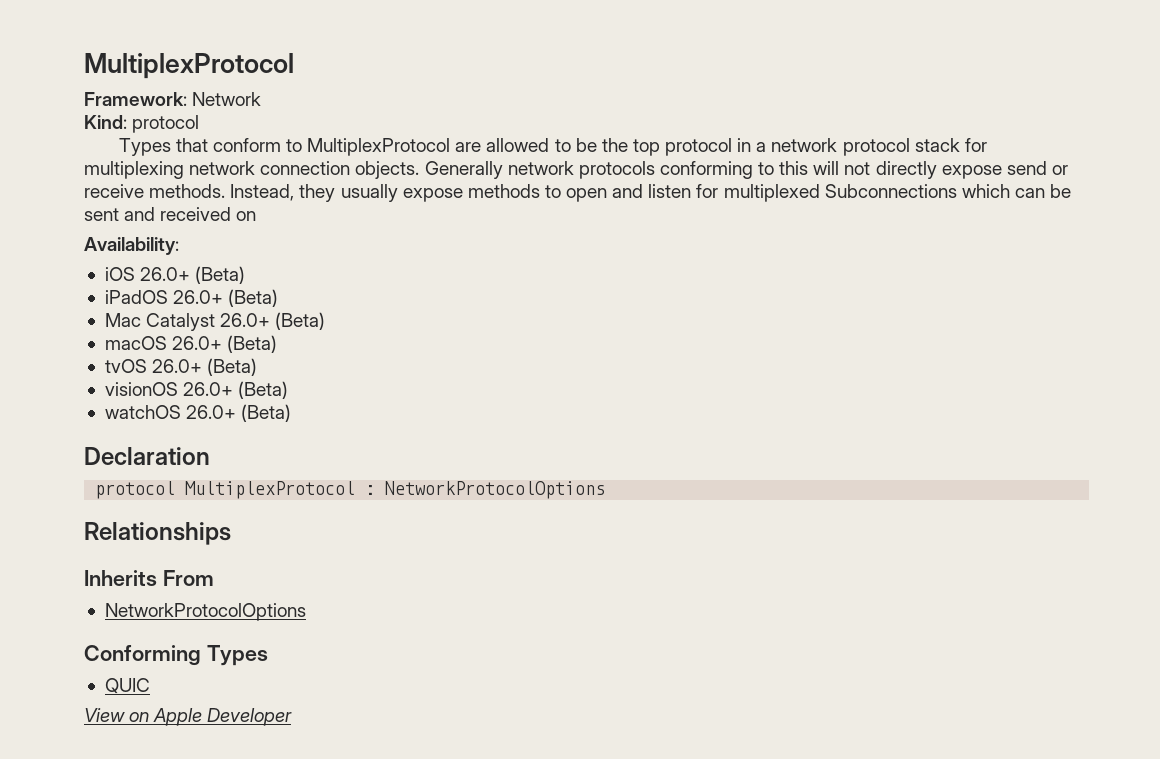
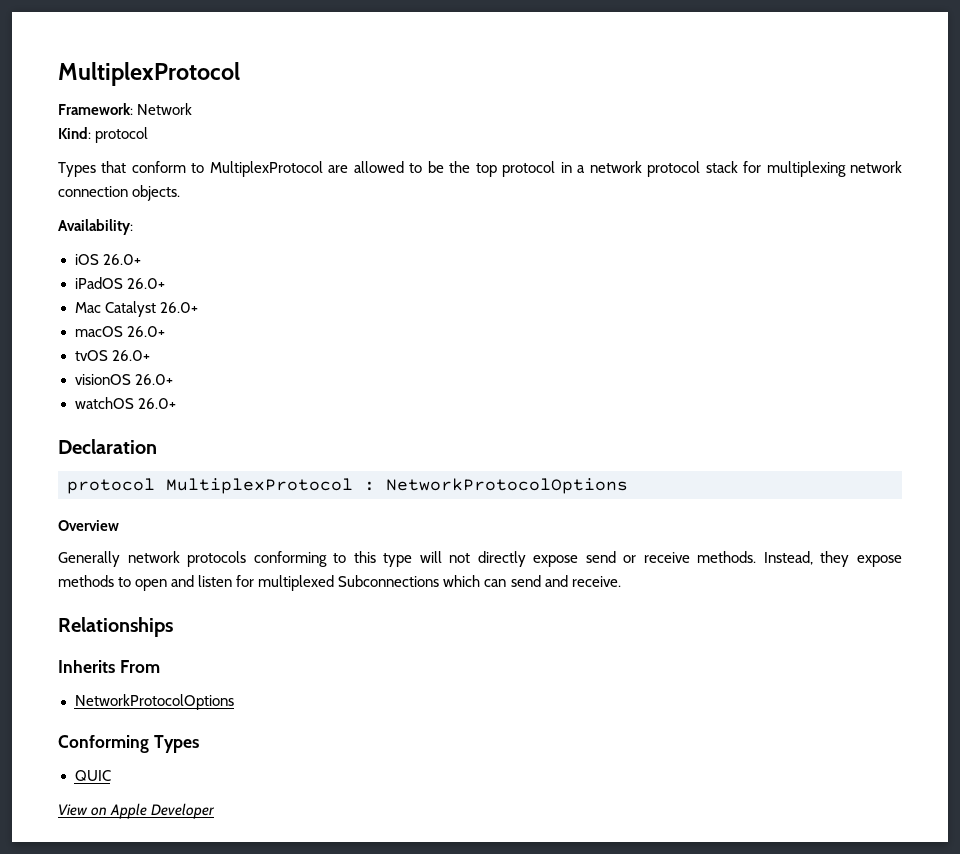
(420, 170) none -> [58,219,133,235] [74,254,141,265] [74,277,165,289] [74,301,198,317] [74,326,165,337] [74,350,150,361] [74,374,173,385] [74,397,176,409] [58,439,157,454] [67,478,628,494] [58,520,119,531] // Availability: // iOS 26.0+ // iPadOS 26.0+ // Mac Catalyst 26.0+ // macOS 26.0+ // tvOS 26.0+ // visionOS 26.0+ // watchOS 26.0+ // Declaration // protocol MultiplexProtocol : NetworkProtocolOptions // Overview //
(809, 168) none -> [383,553,413,567] type
[340,184,398,202] usually -> (850, 559) none
[1050,184,1072,198] [84,207,257,221] [84,237,179,255] [104,266,246,284] [104,289,279,307] [104,312,326,331] [104,335,278,353] [104,358,258,376] [104,381,289,399] [104,404,292,422] [84,447,210,465] [95,481,606,499] be sent and received on // Availability: // iOS 26.0+ (Beta) // iPadOS 26.0+ (Beta) // Mac Catalyst 26.0+ (Beta) // macOS 26.0+ (Beta) // tvOS 26.0+ (Beta) // visionOS 26.0+ (Beta) // watchOS 26.0+ (Beta) // Declaration // protocol MultiplexProtocol : NetworkProtocolOptions -> [510,575,621,587] send and receive.

